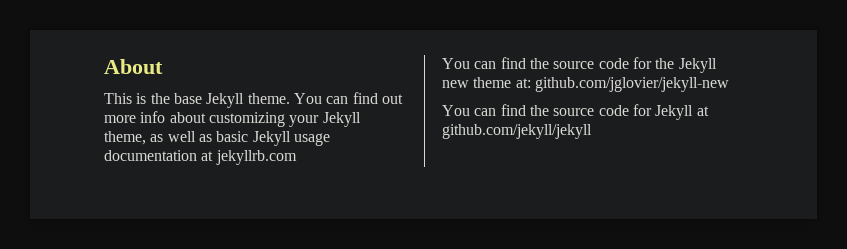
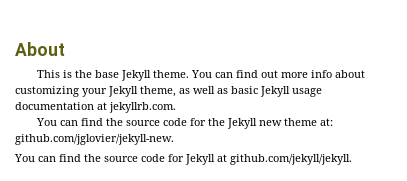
[215,150,297,165] jekyllrb.com -> [109,102,176,113] jekyllrb.com.
[534,77,729,92] github.com/jglovier/jekyll-new -> [15,134,174,145] github.com/jglovier/jekyll-new.
[442,124,592,139] github.com/jekyll/jekyll -> [230,154,352,165] github.com/jekyll/jekyll.

